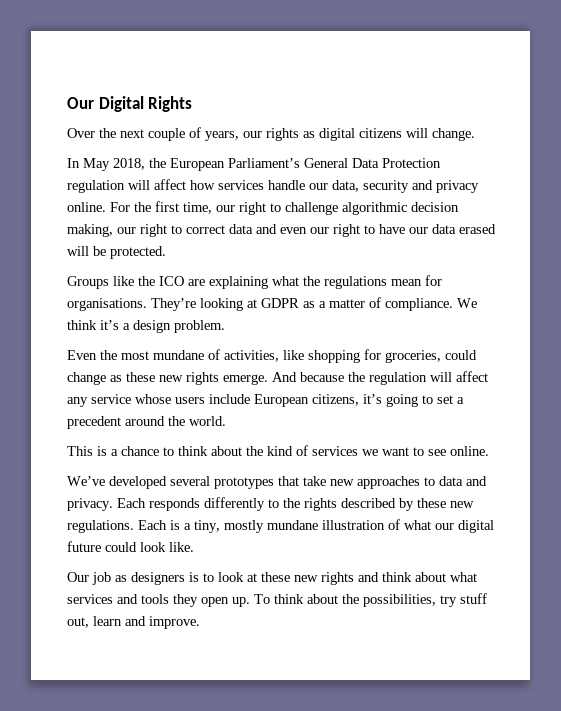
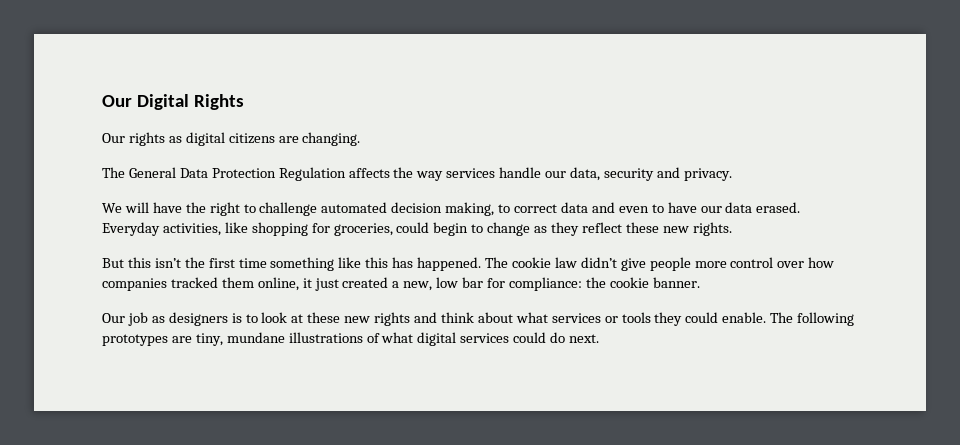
[67,127,475,141] [67,158,441,171] [67,179,215,193] Over the next couple of years, our rights as digital citizens will change. // In May 2018, the European Parliament’s General Data Protection regulation will affect how -> [102,132,361,146] [102,167,444,181] Our rights as digital citizens are changing. // The General Data Protection Regulation affects the way
[436,180,479,193] [67,201,235,214] privacy online. For the first time, our -> [683,168,732,181] [102,202,206,213] privacy. // We will have the
[342,202,407,215] algorithmic -> [321,202,388,213] automated
[117,224,167,237] our right -> (495, 209) none
[310,224,360,237] our right -> (649, 209) none
[459,224,496,234] [67,246,166,259] [67,275,442,289] [67,297,477,311] [67,320,225,333] [67,349,220,360] erased will be protected. // Groups like the ICO are explaining what the regulations mean for organisations. They’re looking at GDPR as a matter of compliance. We think it’s a design problem. // Even the most mundane of -> [756,202,801,213] [102,222,160,236] erased. Everyday
[67,371,488,385] [67,394,464,407] [67,416,226,429] [67,445,489,456] [67,476,487,489] [67,497,474,511] [67,519,494,533] [67,541,194,552] change as these new rights emerge. And because the regulation will affect any service whose users include European citizens, it’s going to set a precedent around the world. // This is a chance to think about the kind of services we want to see online. // We’ve developed several prototypes that take new approaches to data and privacy. Each responds differently to the rights described by these new regulations. Each is a tiny, mostly mundane illustration of what our digital future could look like. -> [433,222,732,236] [102,257,835,271] [102,277,700,291] begin to change as they reflect these new rights. // But this isn’t the first time something like this has happened. The cookie law didn’t give people more control over how companies tracked them online, it just created a new, low bar for compliance: the cookie banner.
[117,594,138,604] and -> [604,316,618,323] or
[201,593,487,607] [67,616,200,629] open up. To think about the possibilities, try stuff out, learn and improve. -> [685,312,855,326] [102,332,600,346] could enable. The following prototypes are tiny, mundane illustrations of what digital services could do next.

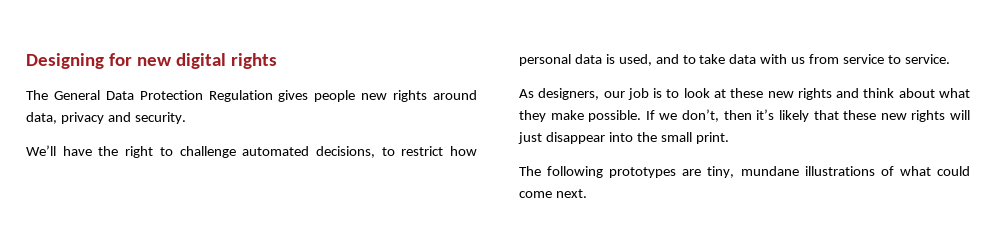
[102,94,245,110] [102,132,361,146] Our Digital Rights // Our rights as digital citizens are changing. -> [26,53,277,69] Designing for new digital rights
[348,167,732,181] [102,202,149,213] affects the way services handle our data, security and privacy. // We will -> [278,90,478,102] [26,112,186,124] [26,145,56,156] gives people new rights around data, privacy and security. // We’ll
[391,202,801,216] [102,222,732,236] [102,257,835,271] [102,277,700,291] [102,312,228,326] decision making, to correct data and even to have our data erased. Everyday activities, like shopping for groceries, could begin to change as they reflect these new rights. // But this isn’t the first time something like this has happened. The cookie law didn’t give people more control over how companies tracked them online, it just created a new, low bar for compliance: the cookie banner. // Our job as designers -> [315,146,477,158] [519,54,950,66] [519,88,649,100] decisions, to restrict how personal data is used, and to take data with us from service to service. // As designers, our job
[551,312,767,326] services or tools they could enable. -> [519,109,971,122] [518,132,729,144] they make possible. If we don’t, then it’s likely that these new rights will just disappear into the small print. //
[417,332,566,346] digital services could do -> [936,166,970,176] [519,191,552,198] could come

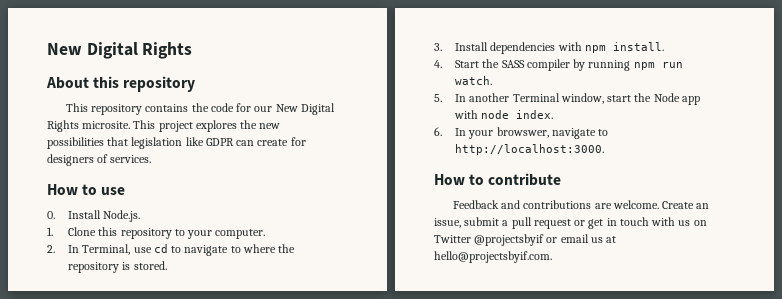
[26,53,277,69] [26,90,478,102] [26,112,186,124] [26,145,477,158] [519,54,950,66] [519,88,970,100] [519,109,971,122] [518,132,729,144] [519,166,970,178] [519,189,587,198] Designing for new digital rights // The General Data Protection Regulation gives people new rights around data, privacy and security. // We’ll have the right to challenge automated decisions, to restrict how personal data is used, and to take data with us from service to service. // As designers, our job is to look at these new rights and think about what they make possible. If we don’t, then it’s likely that these new rights will just disappear into the small print. // The following prototypes are tiny, mundane illustrations of what could come next. -> [47,42,193,59] [46,76,196,92] [65,103,335,115] [47,120,281,132] [47,137,306,149] [47,154,152,166] [47,184,126,195] [47,210,141,222] [47,227,266,239] [47,244,296,256] [68,261,167,273] [434,42,664,54] [434,59,683,71] [455,76,493,85] [434,93,700,105] [454,110,554,119] [434,127,609,139] [455,144,605,155] [434,173,562,186] [452,200,710,209] [434,217,707,229] [434,234,617,246] [434,251,552,263] New Digital Rights // About this repository // This repository contains the code for our New Digital Rights microsite. This project explores the new possibilities that legislation like GDPR can create for designers of services. // How to use // 0. Install Node.js. // 1. Clone this repository to your computer. // 2. In Terminal, use cd to navigate to where the repository is stored. // 3. Install dependencies with npm install. // 4. Start the SASS compiler by running npm run watch. // 5. In another Terminal window, start the Node app with node index. // 6. In your browswer, navigate to http://localhost:3000. // How to contribute // Feedback and contributions are welcome. Create an issue, submit a pull request or get in touch with us on Twitter @projectsbyif or email us at hello@projectsbyif.com.

